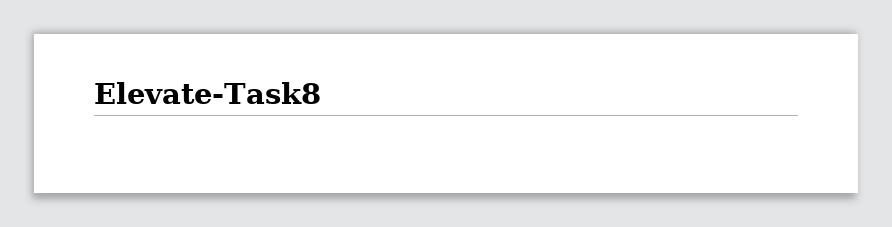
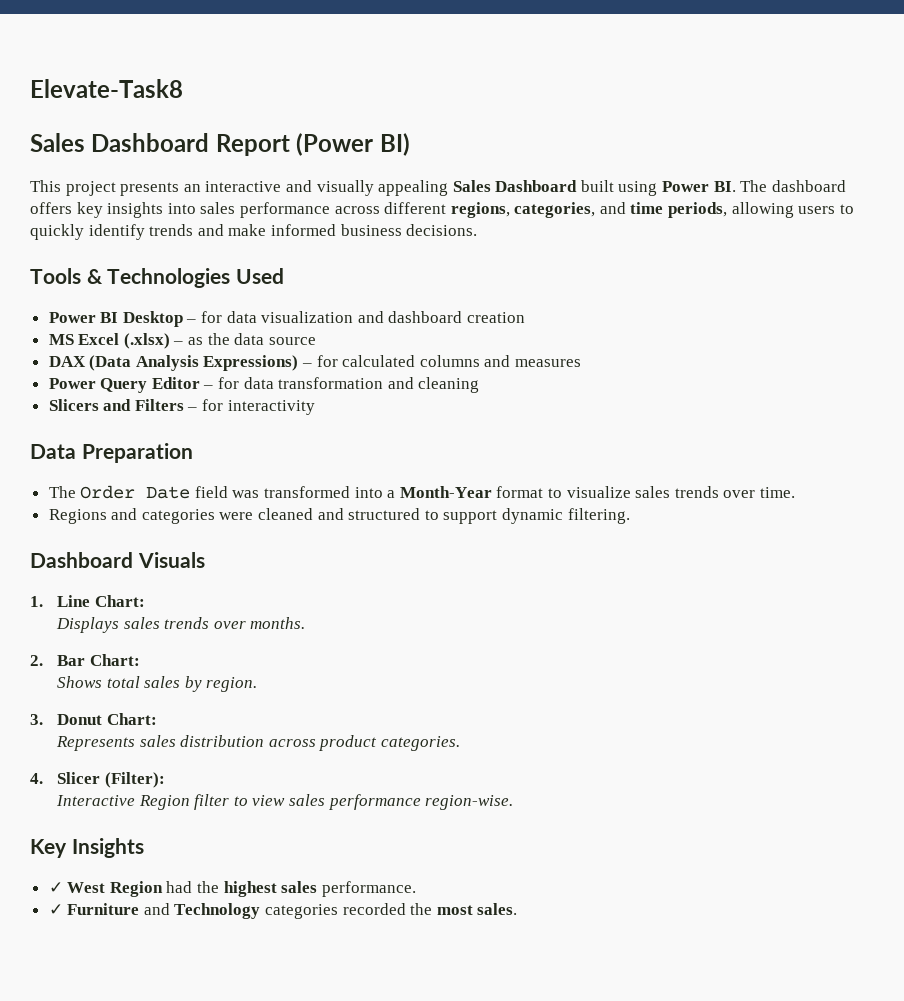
(321, 93) none -> [30,133,410,156] [30,180,846,196] [30,202,854,218] [30,224,478,240] [30,268,284,288] [48,311,526,327] [48,333,316,349] [48,355,582,371] [48,377,480,393] [48,399,315,415] [30,443,193,463] [48,485,795,499] [48,508,630,524] [30,552,205,568] [30,595,145,607] [55,617,306,633] [30,654,140,666] [56,676,258,692] [30,713,157,725] [55,735,460,751] [30,772,165,788] [55,794,514,810] [30,838,144,858] [48,881,416,897] [48,903,518,919] // Sales Dashboard Report (Power BI) // This project presents an interactive and visually appealing Sales Dashboard built using Power BI. The dashboard offers key insights into sales performance across different regions, categories, and time periods, allowing users to quickly identify trends and make informed business decisions. // Tools & Technologies Used // Power BI Desktop – for data visualization and dashboard creation // MS Excel (.xlsx) – as the data source // DAX (Data Analysis Expressions) – for calculated columns and measures // Power Query Editor – for data transformation and cleaning // Slicers and Filters – for interactivity // Data Preparation // The Order Date field was transformed into a Month-Year format to visualize sales trends over time. // Regions and categories were cleaned and structured to support dynamic filtering. // Dashboard Visuals // 1. Line Chart: // Displays sales trends over months. // 2. Bar Chart: // Shows total sales by region. // 3. Donut Chart: // Represents sales distribution across product categories. // 4. Slicer (Filter): // Interactive Region filter to view sales performance region-wise. // Key Insights // ✓ West Region had the highest sales performance. // ✓ Furniture and Technology categories recorded the most sales.

